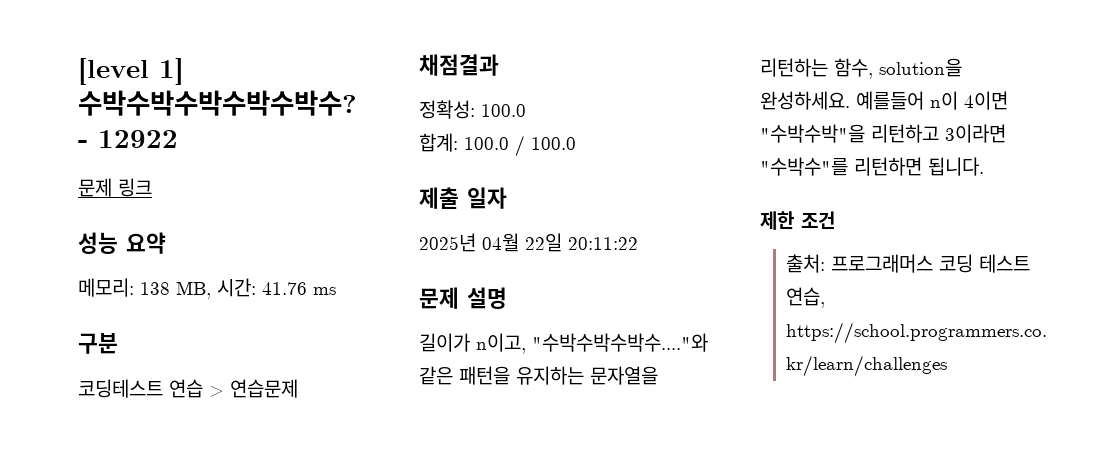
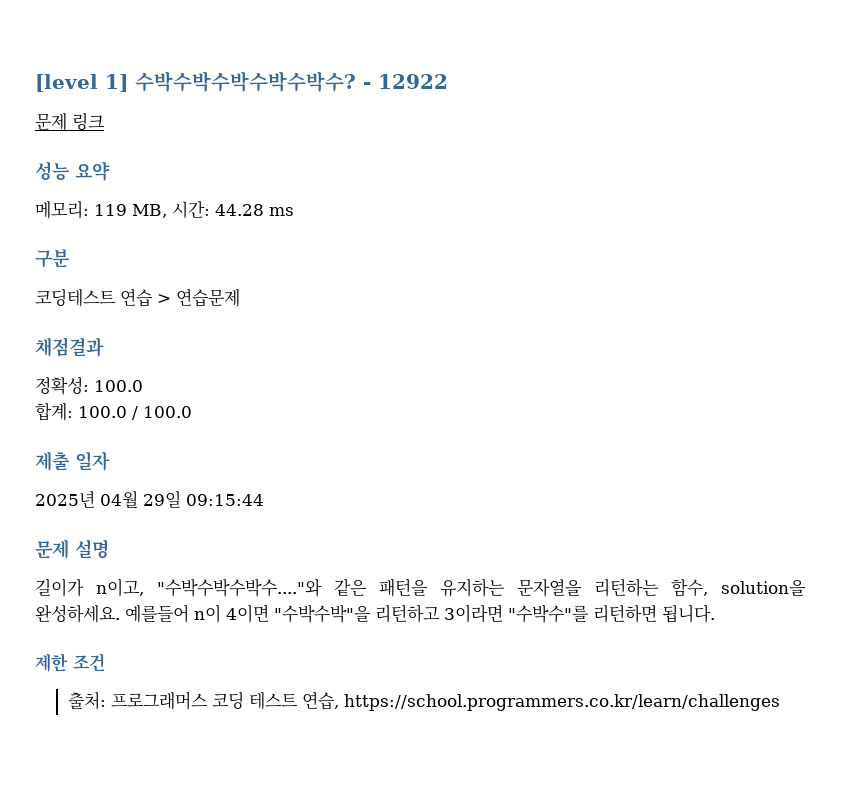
[140,282,170,295] 138 -> [94,204,127,216] 119
[262,282,307,295] 41.76 -> [215,204,264,216] 44.28
[525,233,638,252] 22일 20:11:22 -> [143,491,264,508] 29일 09:15:44

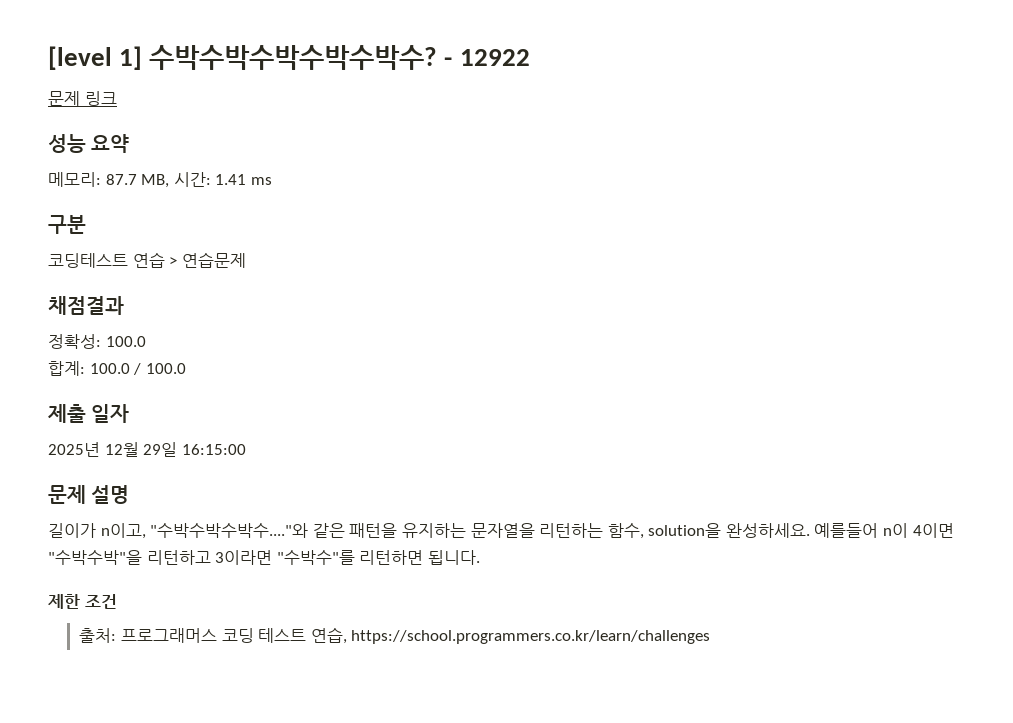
[94,204,127,216] 119 -> [105,174,137,185] 87.7
[215,204,264,216] 44.28 -> [215,174,247,185] 1.41
[100,491,264,508] 04월 29일 09:15:44 -> [104,442,246,457] 12월 29일 16:15:00

